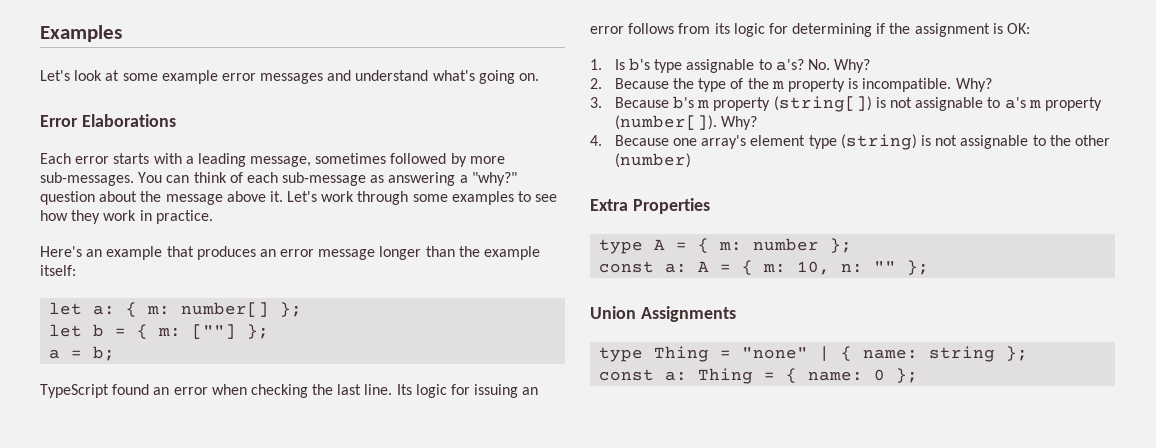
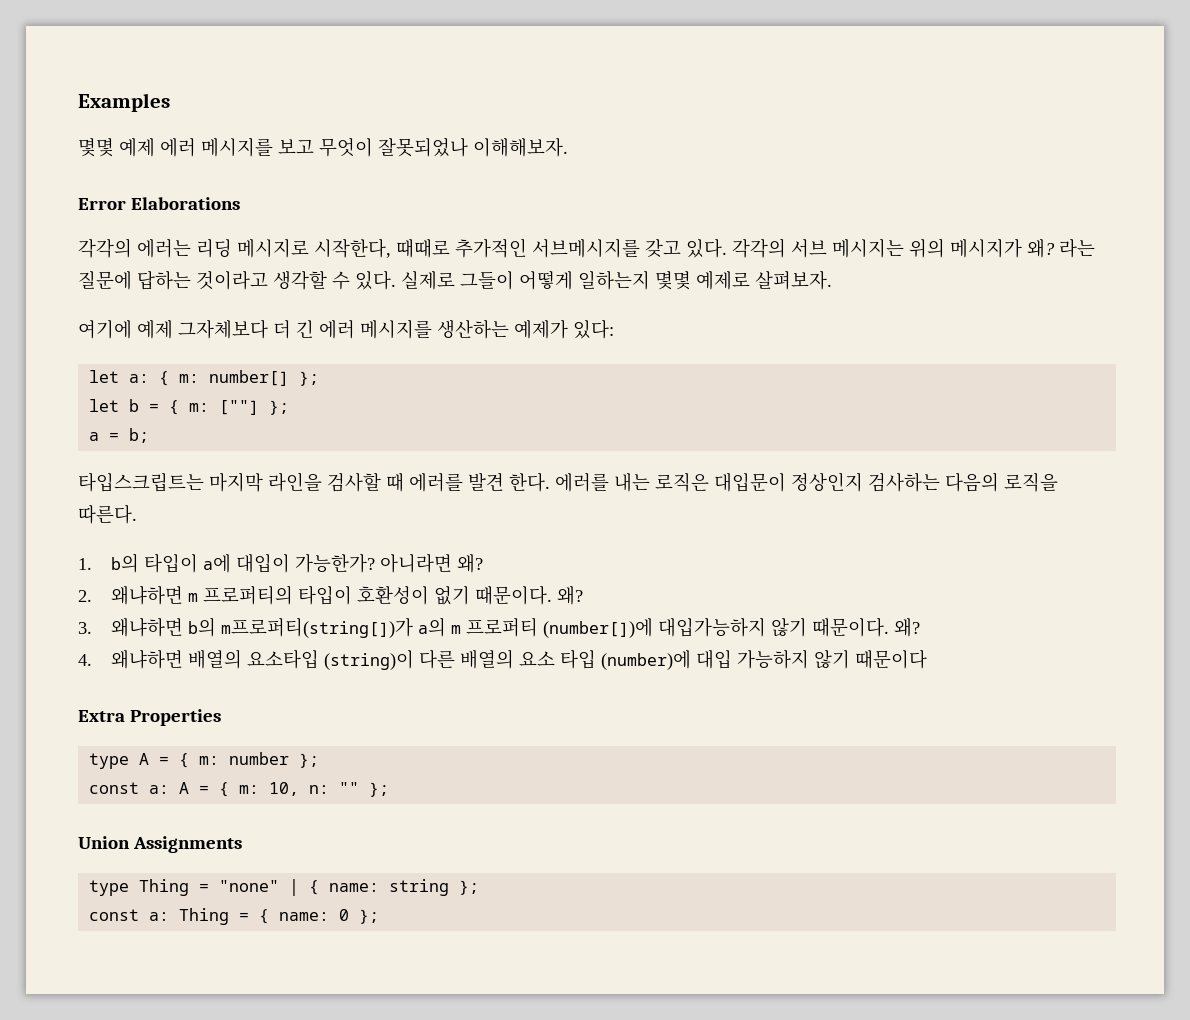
[40,70,540,84] [40,114,176,127] [40,153,505,167] [40,172,517,186] [40,191,558,205] [40,210,213,224] [40,246,541,260] [40,265,76,276] Let's look at some example error messages and understand what's going on. // Error Elaborations // Each error starts with a leading message, sometimes followed by more sub-messages. You can think of each sub-message as answering a "why?" question about the message above it. Let's work through some examples to see how they work in practice. // Here's an example that produces an error message longer than the example itself: -> [78,137,568,157] [78,197,241,210] [78,238,1095,258] [78,270,832,290] [78,319,614,339] 몇몇 예제 에러 메시지를 보고 무엇이 잘못되었나 이해해보자. // Error Elaborations // 각각의 에러는 리딩 메시지로 시작한다, 때때로 추가적인 서브메시지를 갖고 있다. 각각의 서브 메시지는 위의 메시지가 왜? 라는 질문에 답하는 것이라고 생각할 수 있다. 실제로 그들이 어떻게 일하는지 몇몇 예제로 살펴보자. // 여기에 예제 그자체보다 더 긴 에러 메시지를 생산하는 예제가 있다:
[40,384,539,398] [590,23,1031,37] [590,58,871,73] [590,78,992,92] [590,96,1102,112] [614,115,758,130] [590,134,1110,150] [614,153,691,168] TypeScript found an error when checking the last line. Its logic for issuing an error follows from its logic for determining if the assignment is OK: // 1. Is b's type assignable to a's? No. Why? // 2. Because the type of the m property is incompatible. Why? // 3. Because b's m property (string[]) is not assignable to a's m property (number[]). Why? // 4. Because one array's element type (string) is not assignable to the other (number) -> [78,472,1058,492] [78,504,137,524] [78,553,483,573] [78,585,583,605] [78,617,920,638] [78,649,927,670] 타입스크립트는 마지막 라인을 검사할 때 에러를 발견 한다. 에러를 내는 로직은 대입문이 정상인지 검사하는 다음의 로직을 따른다. // 1. b의 타입이 a에 대입이 가능한가? 아니라면 왜? // 2. 왜냐하면 m 프로퍼티의 타입이 호환성이 없기 때문이다. 왜? // 3. 왜냐하면 b의 m프로퍼티(string[])가 a의 m 프로퍼티 (number[])에 대입가능하지 않기 때문이다. 왜? // 4. 왜냐하면 배열의 요소타입 (string)이 다른 배열의 요소 타입 (number)에 대입 가능하지 않기 때문이다

